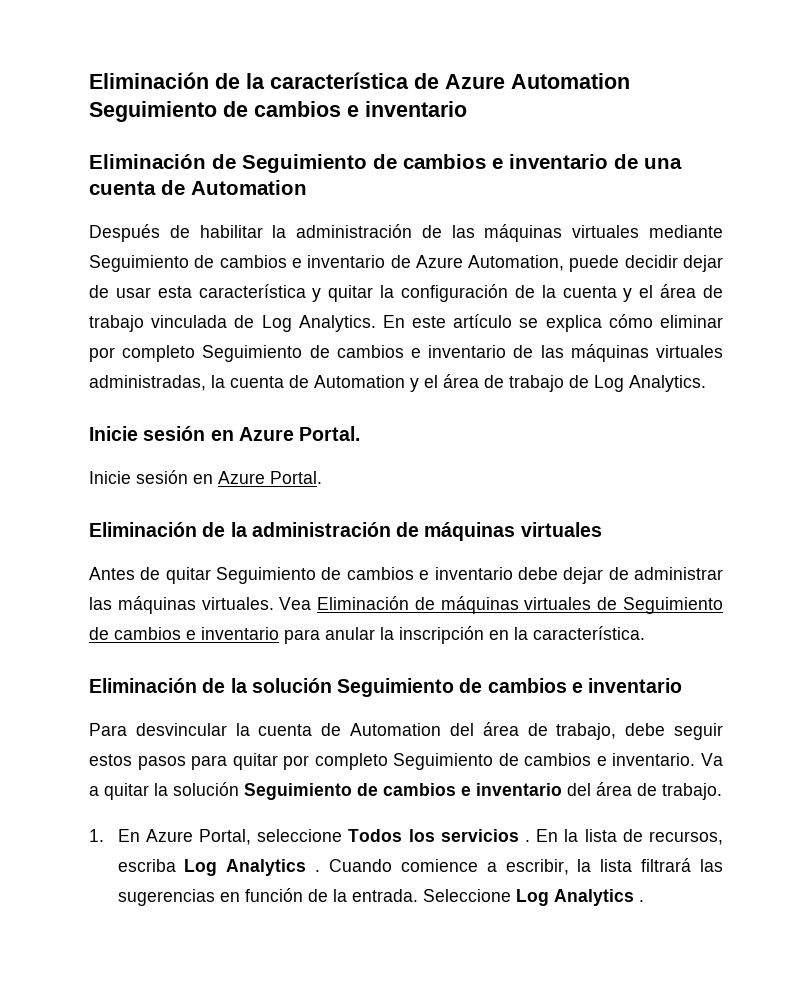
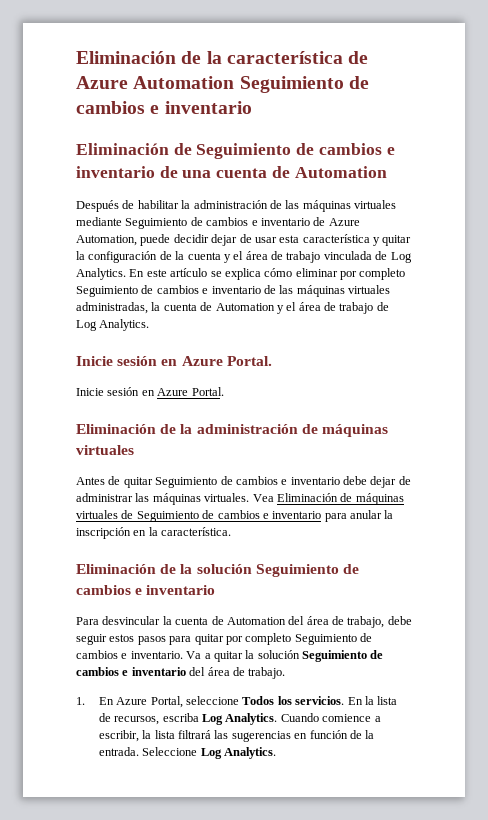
[440,829,531,842] servicios . -> [295,696,345,705] servicios.
[226,859,321,876] Analytics . -> [225,713,278,725] Analytics.
[553,889,644,906] Analytics . -> [223,747,276,759] Analytics.

